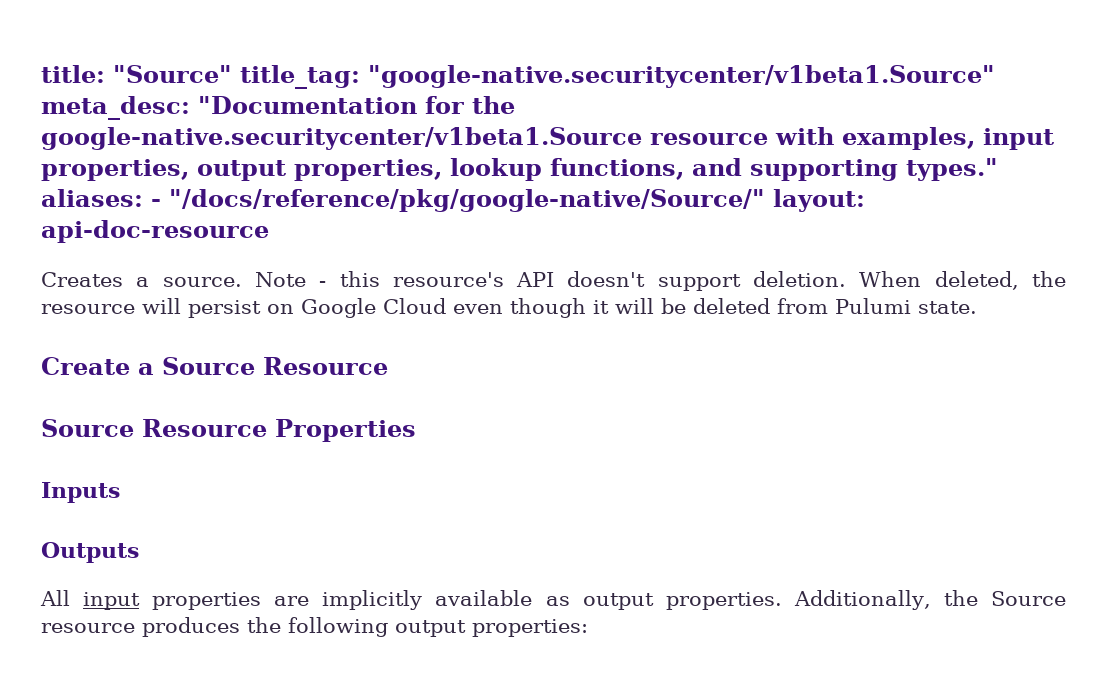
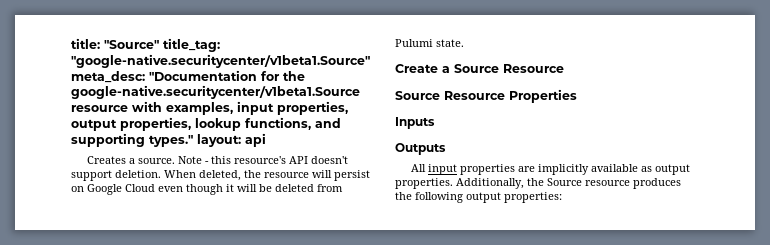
[41,189,865,212] [41,220,269,243] aliases: - "/docs/reference/pkg/google-native/Source/" layout: api-doc-resource -> [197,133,266,147] layout: api

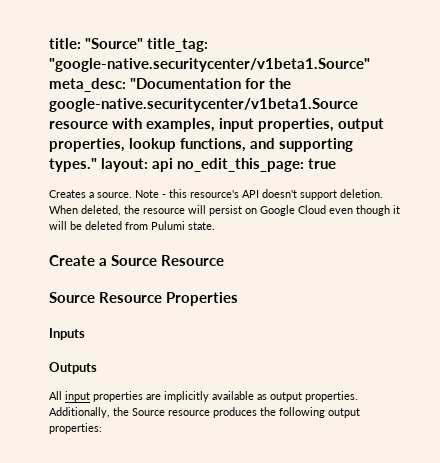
(266, 140) none -> [177,158,337,172] no_edit_this_page: true

